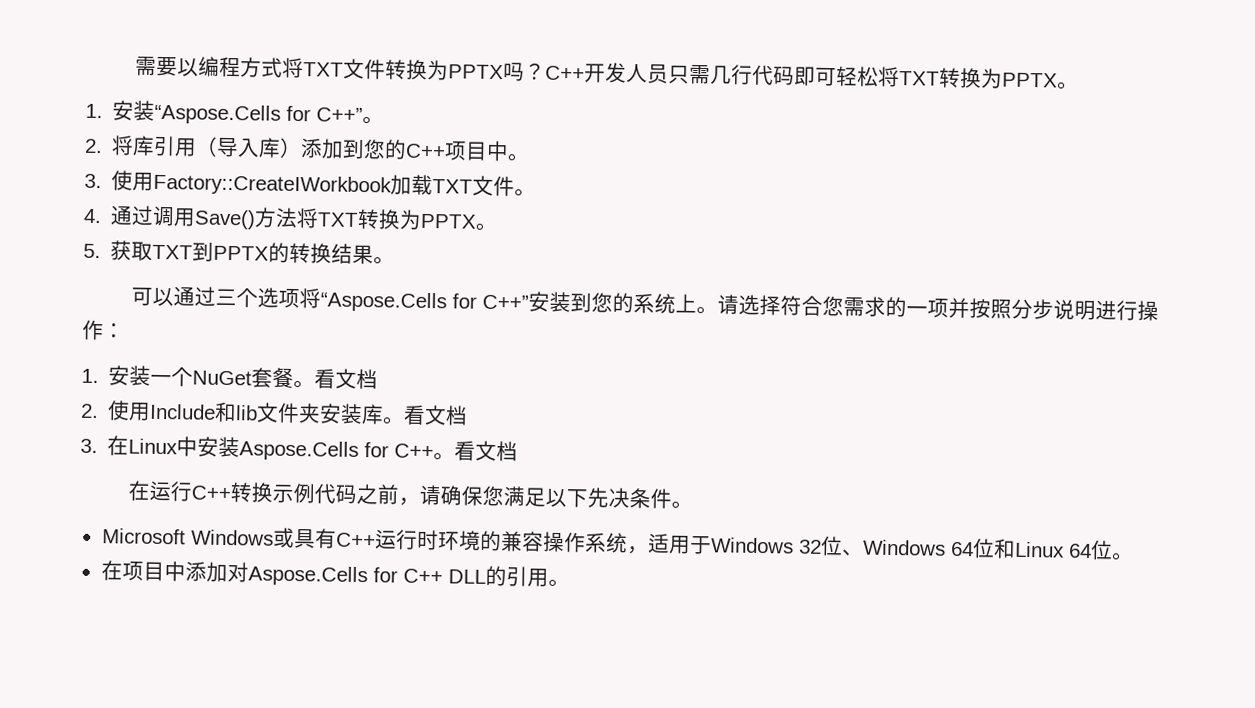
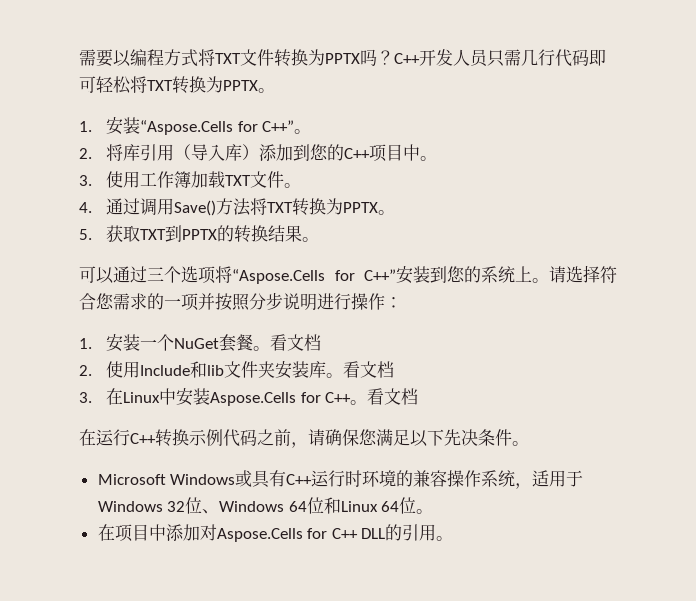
[153,173,393,197] Factory::CreateIWorkbook -> [139,171,191,188] 工作簿

